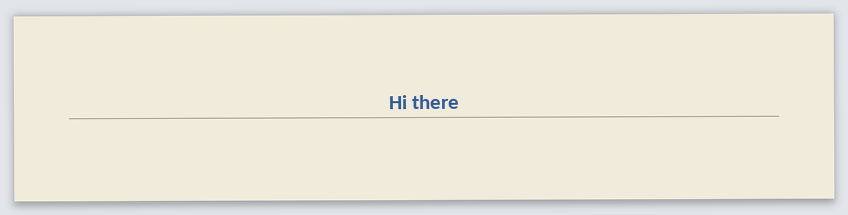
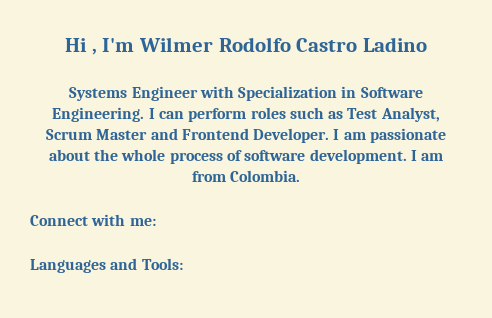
[411,94,461,110] there -> [91,37,427,55] [69,86,423,101] [52,107,440,122] [45,128,447,143] [48,149,444,164] [191,170,301,182] [30,214,156,226] [30,258,183,273] , I'm Wilmer Rodolfo Castro Ladino // Systems Engineer with Specialization in Software Engineering. I can perform roles such as Test Analyst, Scrum Master and Frontend Developer. I am passionate about the whole process of software development. I am from Colombia. // Connect with me: // Languages and Tools:

